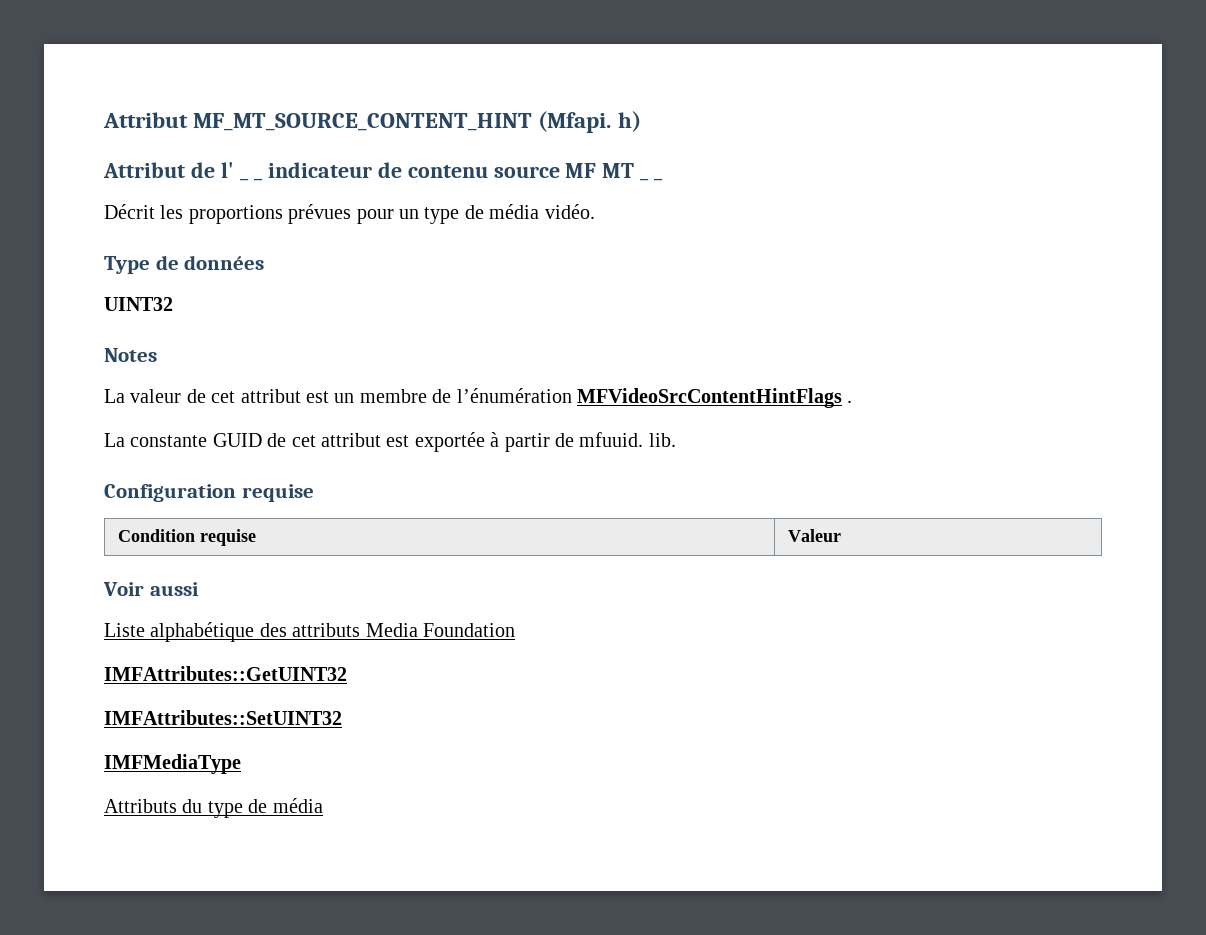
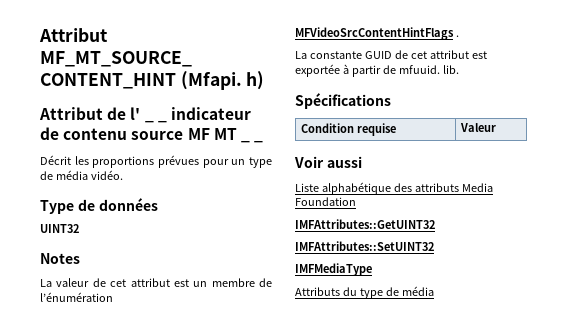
[104,484,314,502] Configuration requise -> [295,93,391,109] Spécifications

